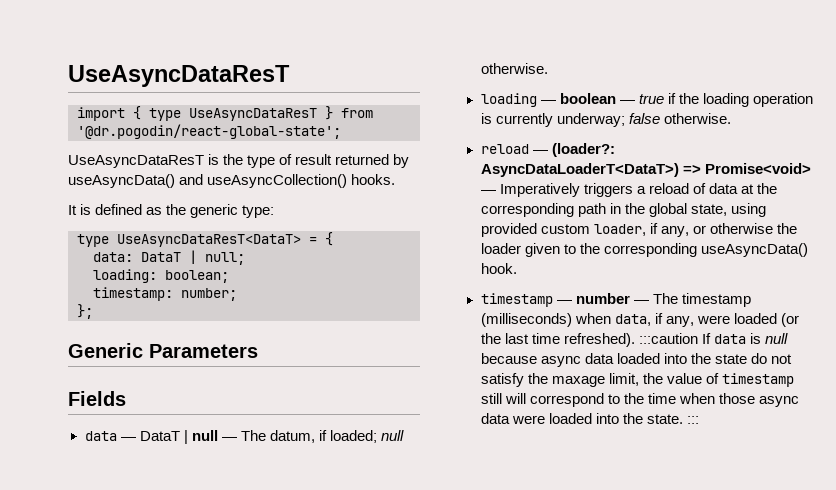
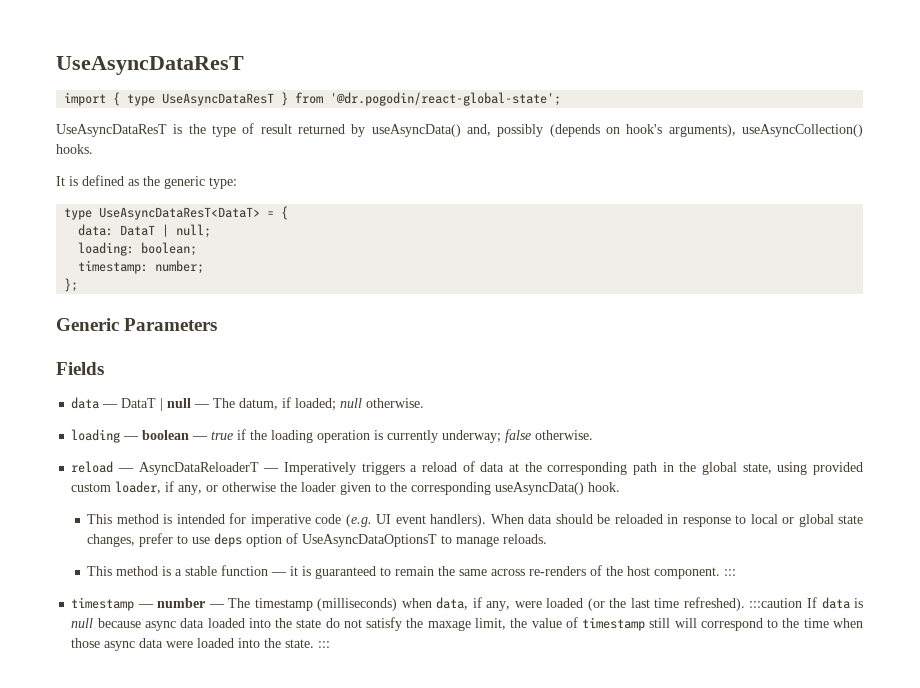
[179,174,204,185] and -> [466,124,736,137] and, possibly (depends on hook's arguments),
[551,143,615,157] [480,163,811,177] (loader?: AsyncDataLoaderT<DataT>) => Promise<void> -> [138,462,259,475] AsyncDataReloaderT
(517, 268) none -> [87,513,864,527] [87,533,548,547] [87,565,737,579] // This method is intended for imperative code (e.g. UI event handlers). When data should be reloaded in response to local or global state changes, prefer to use deps option of UseAsyncDataOptionsT to manage reloads. // This method is a stable function — it is guaranteed to remain the same across re-renders of the host component. :::

